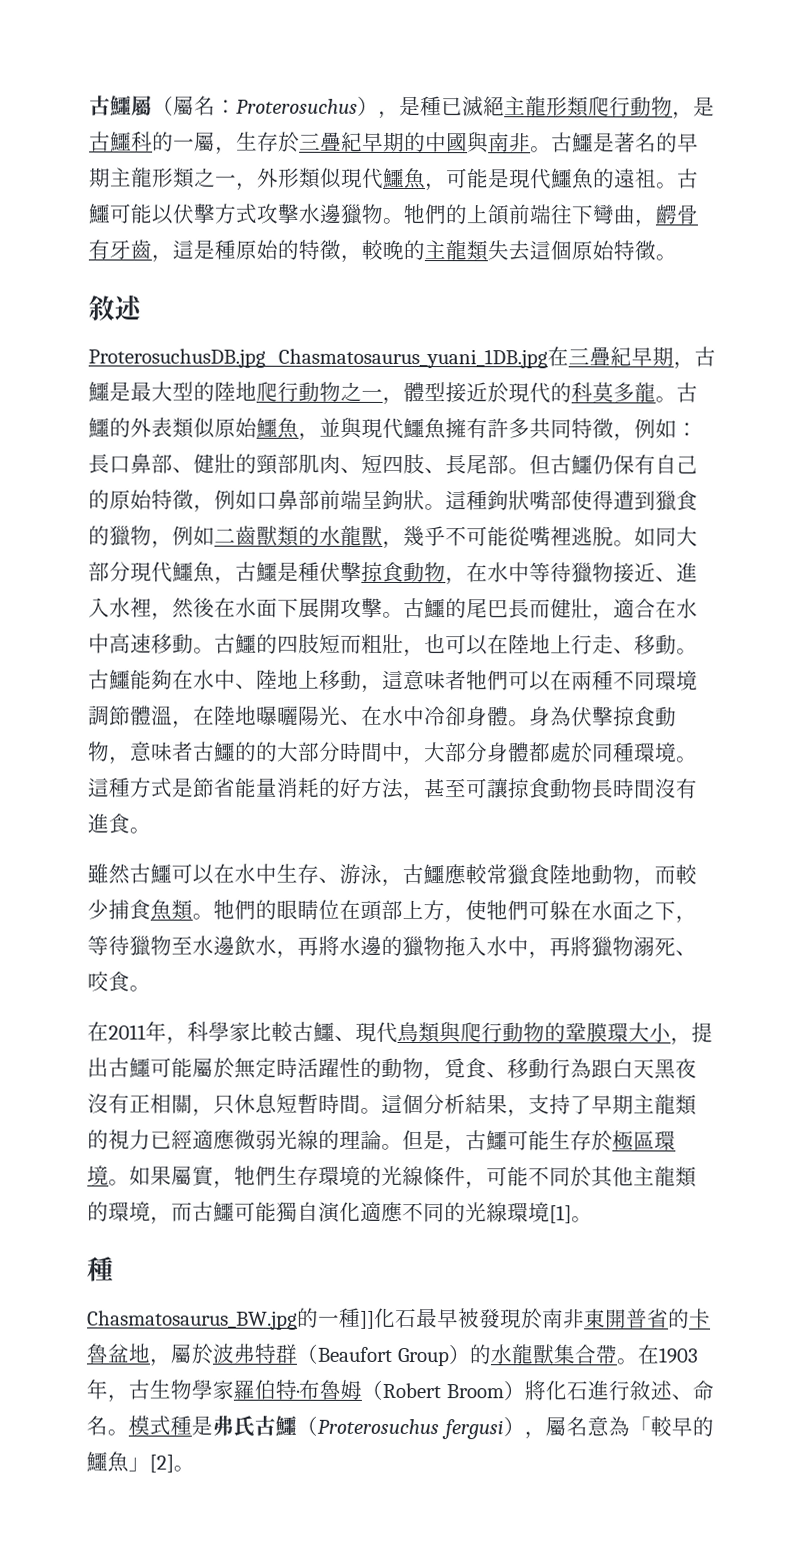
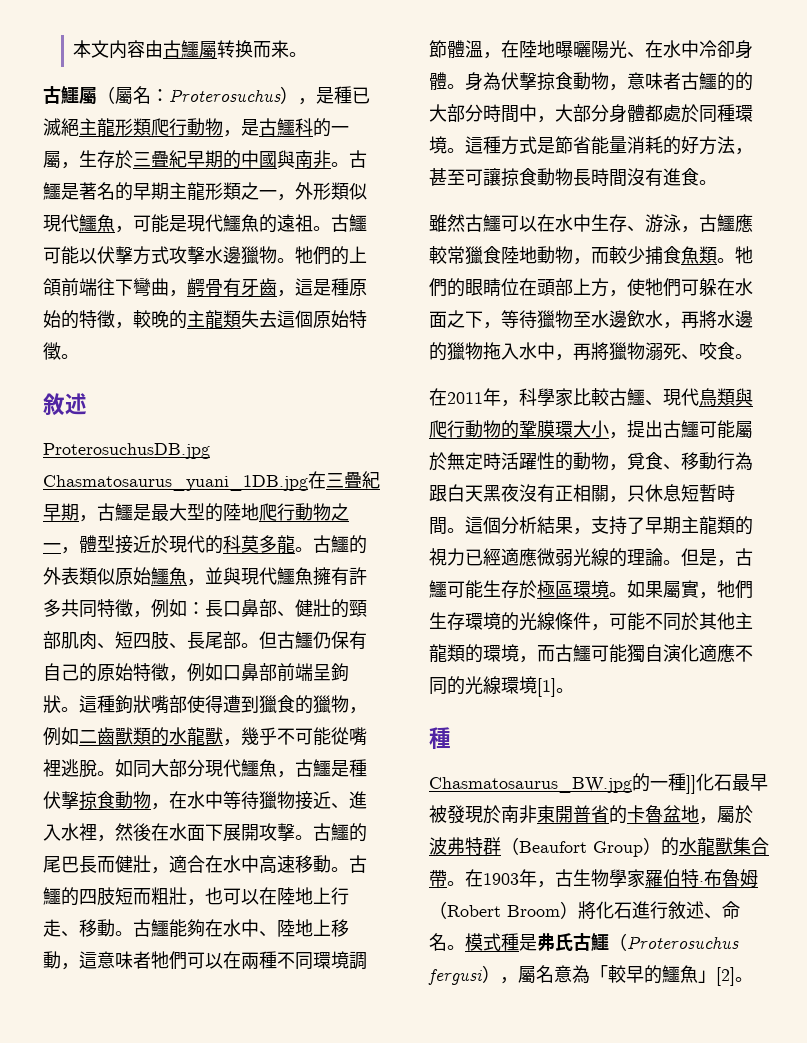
(89, 105) none -> [73,40,308,59] 本文内容由古鱷屬转换而来。 //

